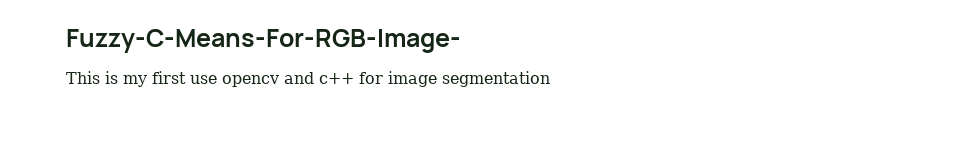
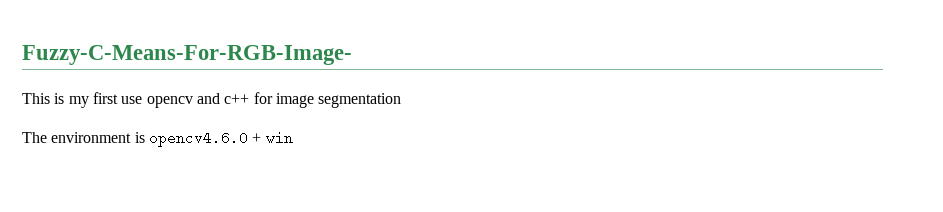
(550, 79) none -> [22,131,293,147] // The environment is opencv4.6.0 + win

